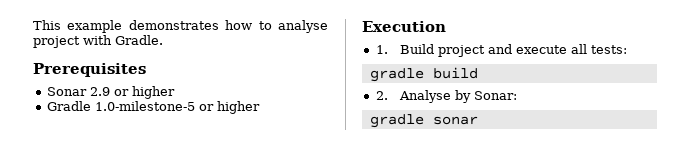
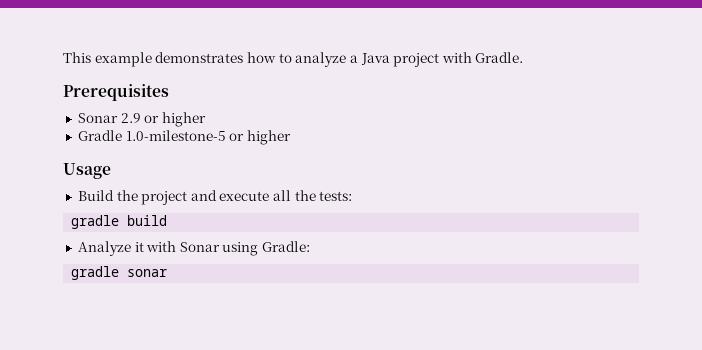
[278,20,328,33] analyse -> [295,52,390,67] analyze a Java
[362,21,446,32] [375,44,435,54] Execution // 1. Build -> [63,163,111,179] [77,190,138,201] Usage // Build the
(588, 49) none -> [294,190,316,201] the
[375,90,518,103] 2. Analyse by Sonar: -> [77,241,311,256] Analyze it with Sonar using Gradle:

